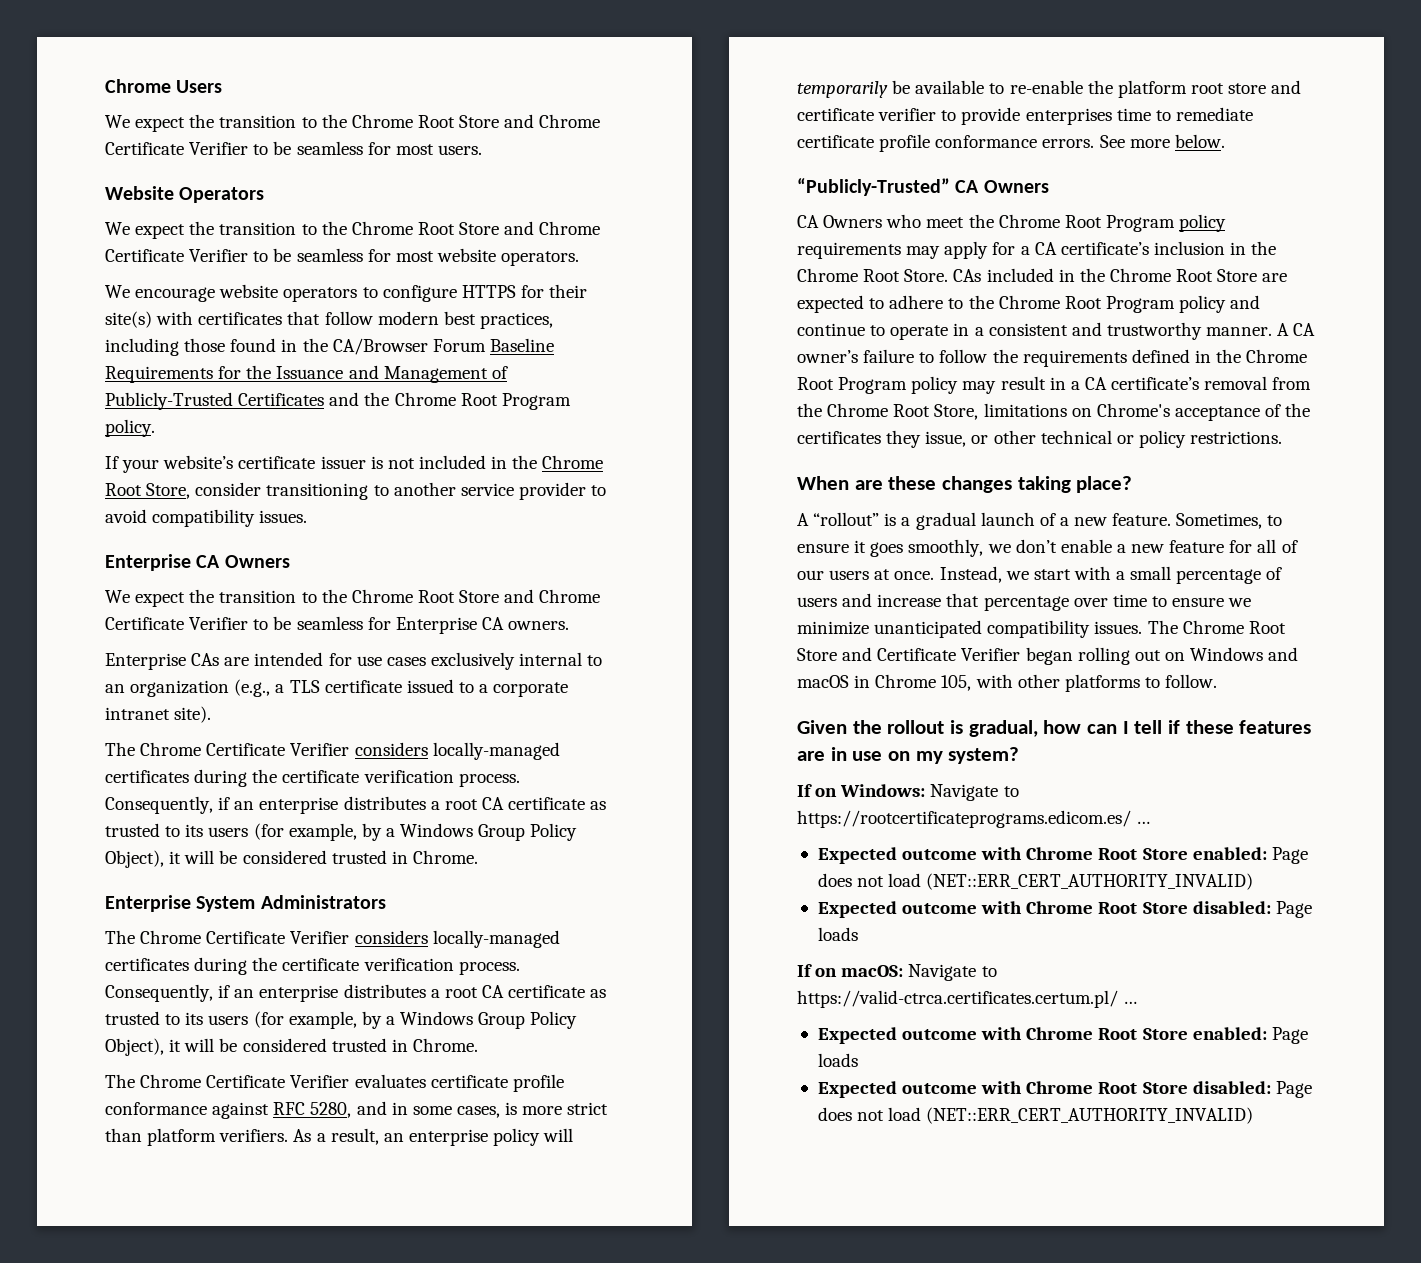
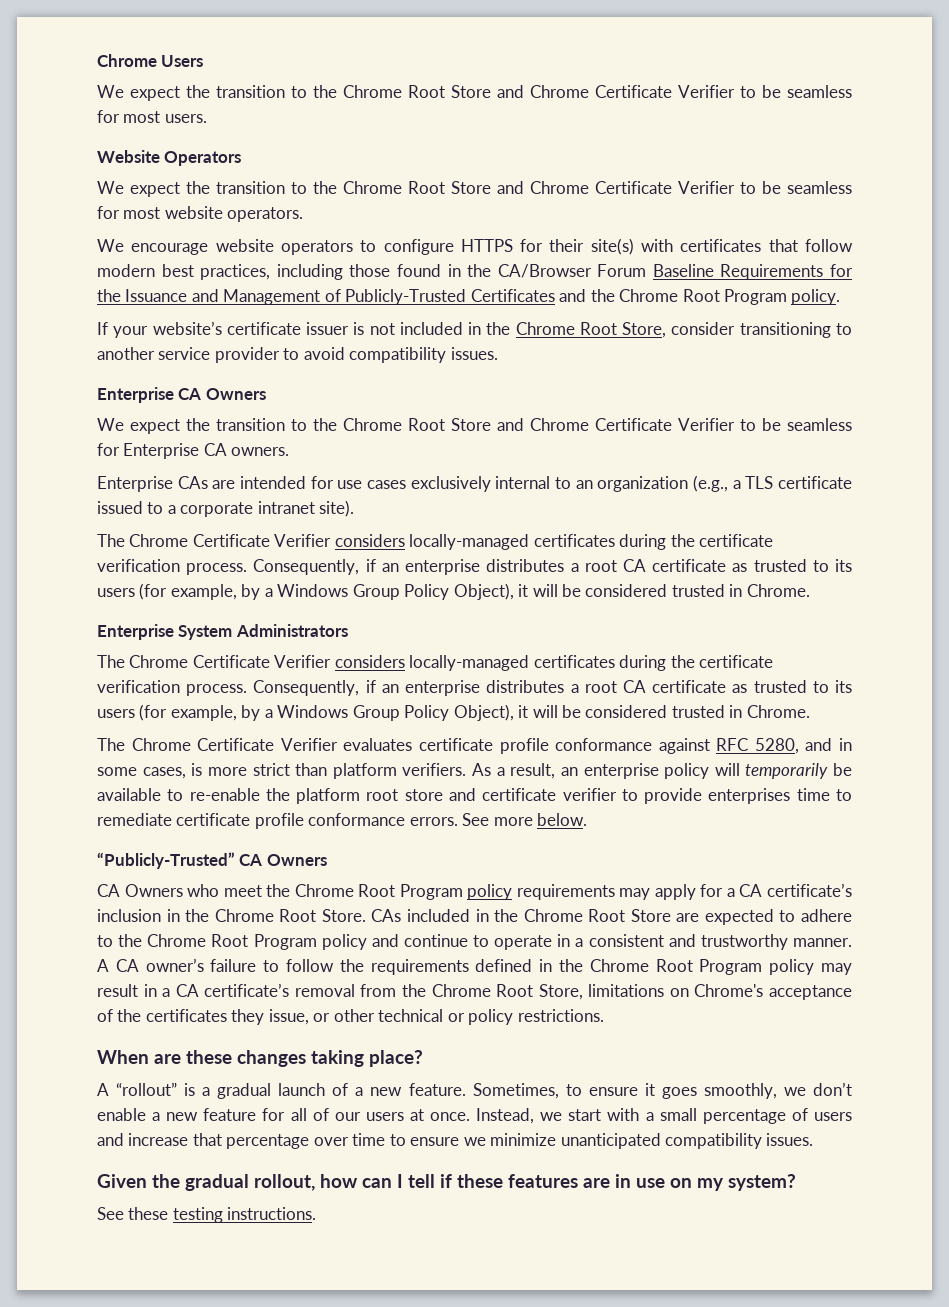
[1147,620,1286,634] [797,647,1299,665] [797,674,1218,692] The Chrome Root Store and Certificate Verifier began rolling out on Windows and macOS in Chrome 105, with other platforms to follow. -> (814, 1139) none
[887,720,1038,737] rollout is gradual, -> [185,1174,315,1191] gradual rollout,
[797,784,1019,801] [797,810,1151,828] [817,847,1308,864] [817,873,1254,890] [817,901,1312,918] [817,927,858,941] [797,964,997,981] [797,990,1138,1008] [817,1027,1308,1044] [817,1053,858,1067] [817,1081,1312,1098] [817,1107,1254,1124] If on Windows: Navigate to https://rootcertificateprograms.edicom.es/ … // Expected outcome with Chrome Root Store enabled: Page does not load (NET::ERR_CERT_AUTHORITY_INVALID) // Expected outcome with Chrome Root Store disabled: Page loads // If on macOS: Navigate to https://valid-ctrca.certificates.certum.pl/ … // Expected outcome with Chrome Root Store enabled: Page loads // Expected outcome with Chrome Root Store disabled: Page does not load (NET::ERR_CERT_AUTHORITY_INVALID) -> [97,1207,317,1223] See these testing instructions.

